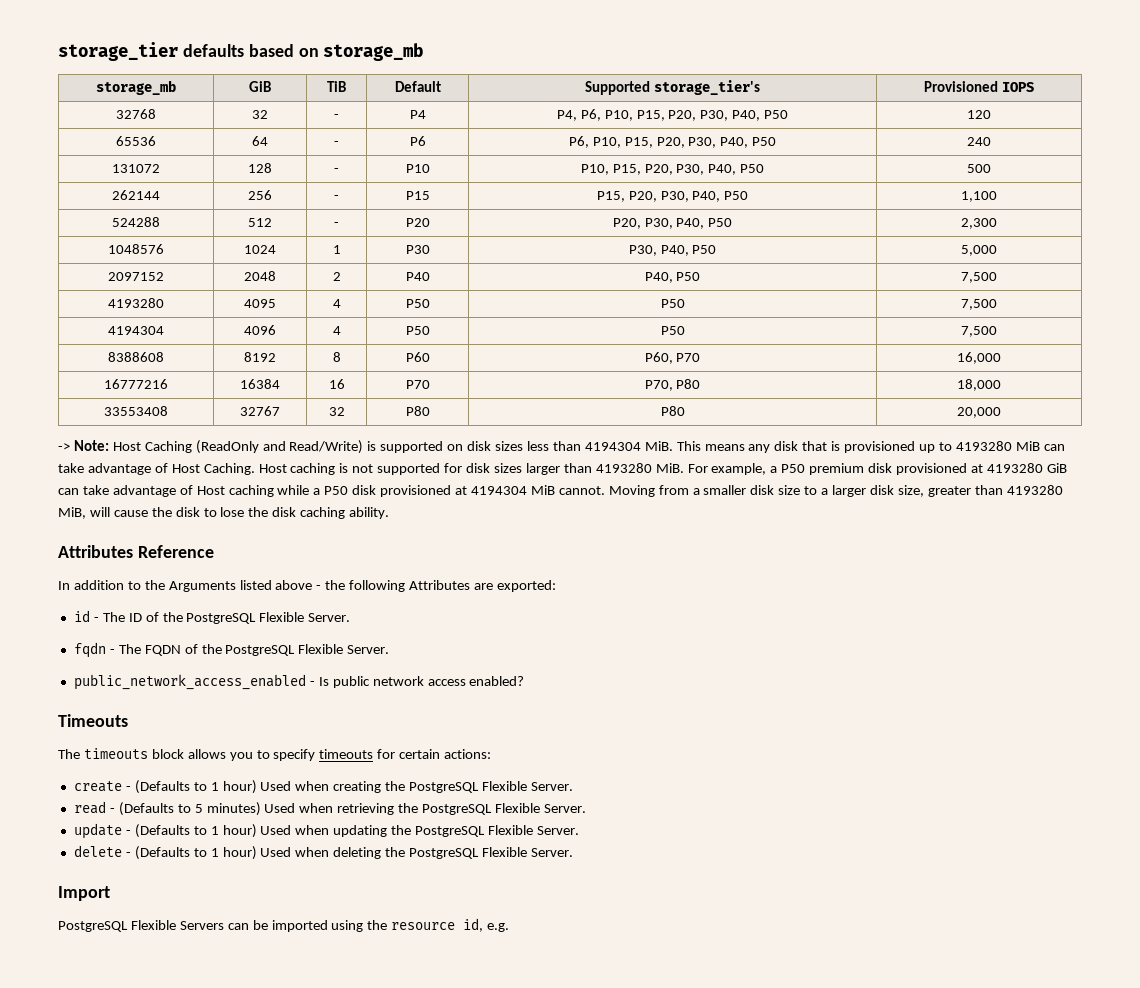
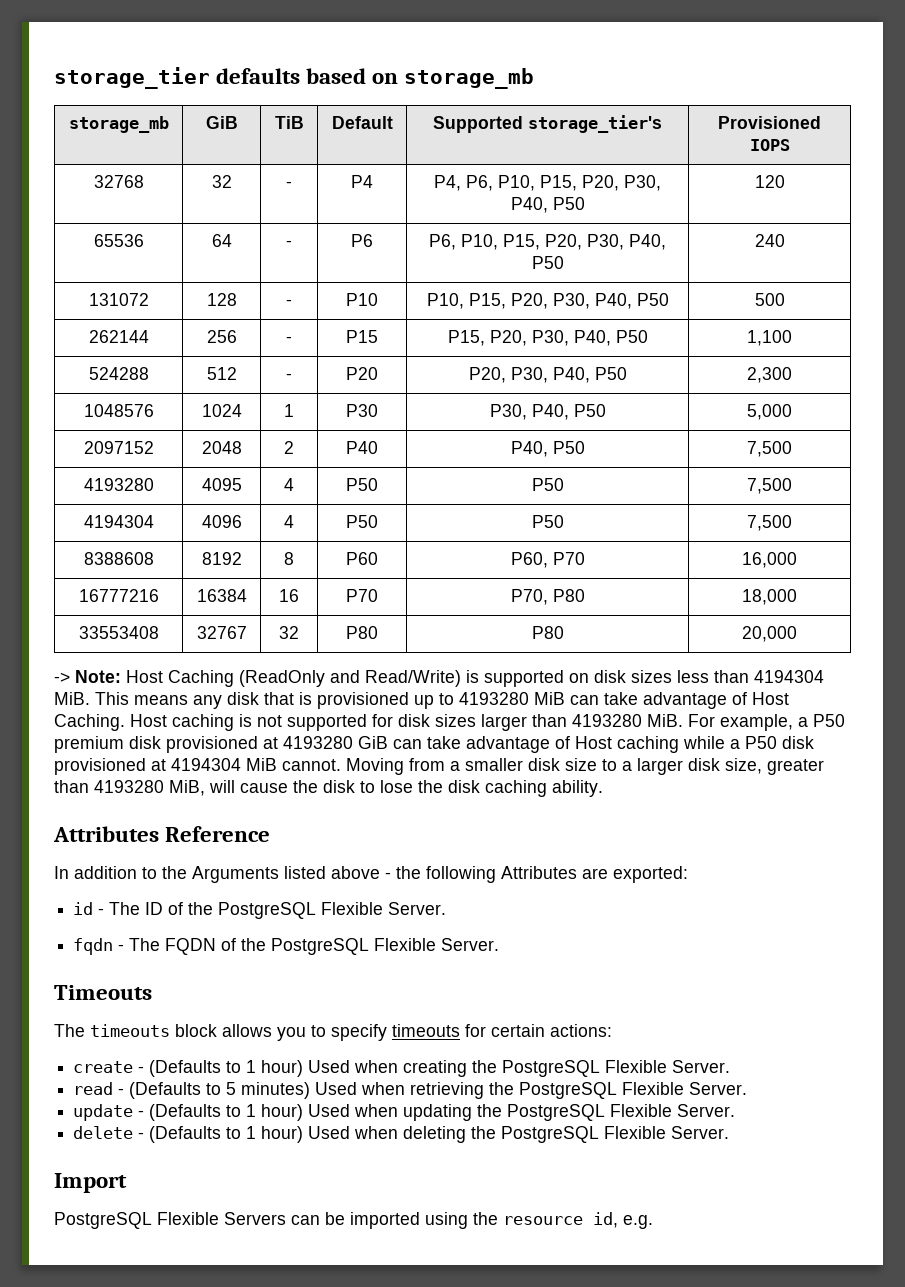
[73,674,525,690] // public_network_access_enabled - Is public network access enabled? -> (500, 944) none

